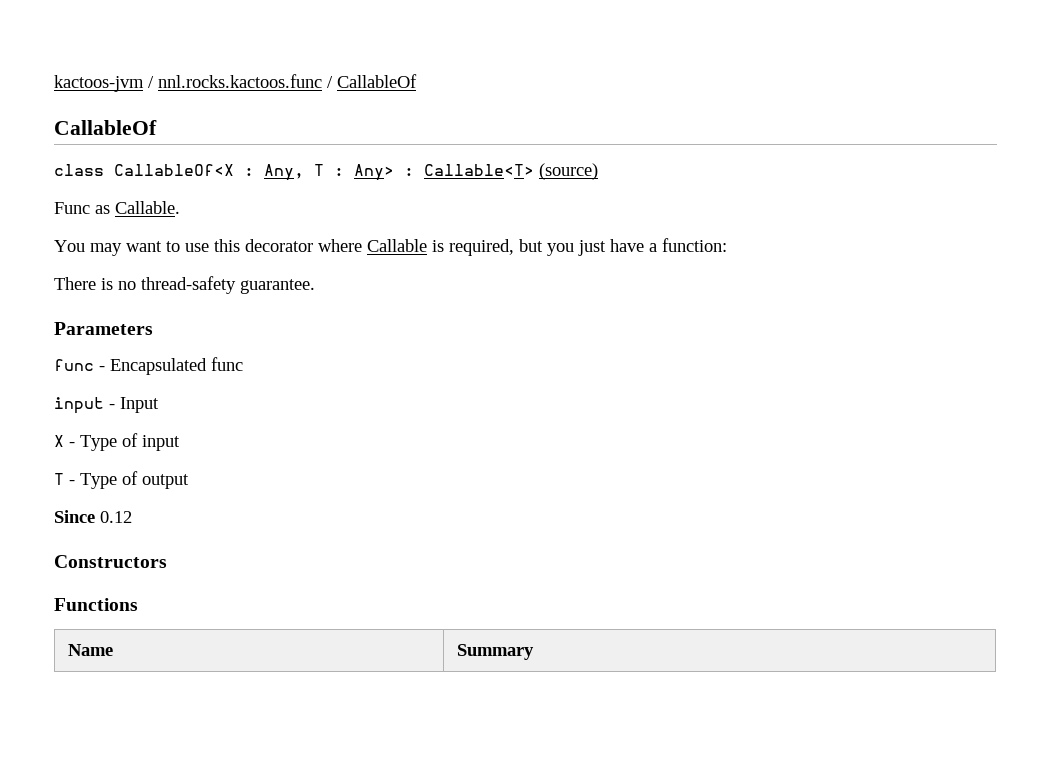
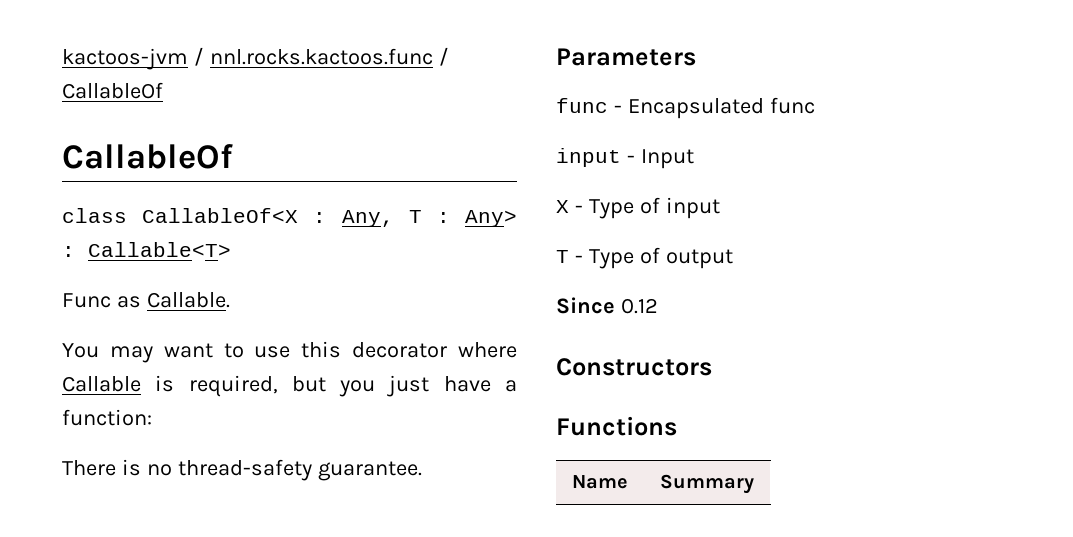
[539,163,598,180] (source) -> (231, 249) none

